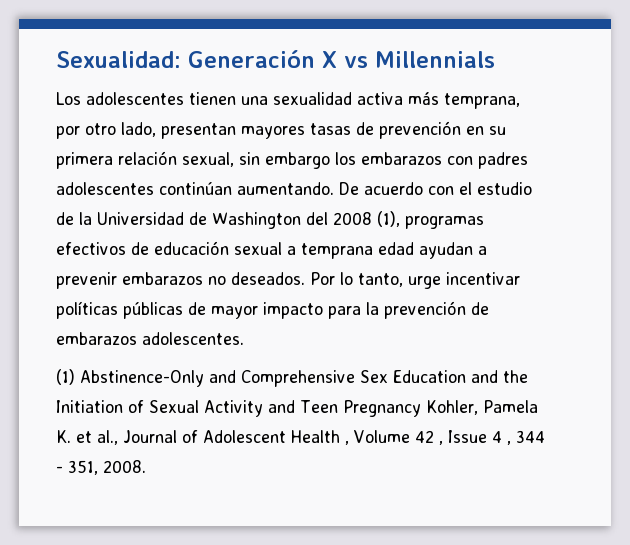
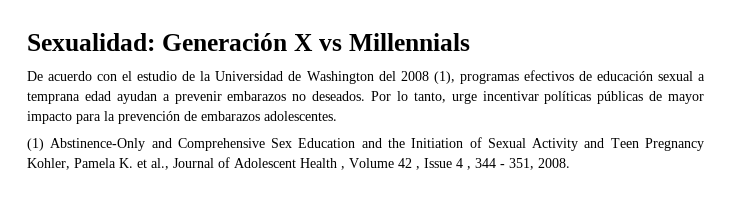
[56,92,520,109] [56,121,506,139] [56,151,528,169] [56,182,334,195] Los adolescentes tienen una sexualidad activa más temprana, por otro lado, presentan mayores tasas de prevención en su primera relación sexual, sin embargo los embarazos con padres adolescentes continúan aumentando. -> (470, 42) none

